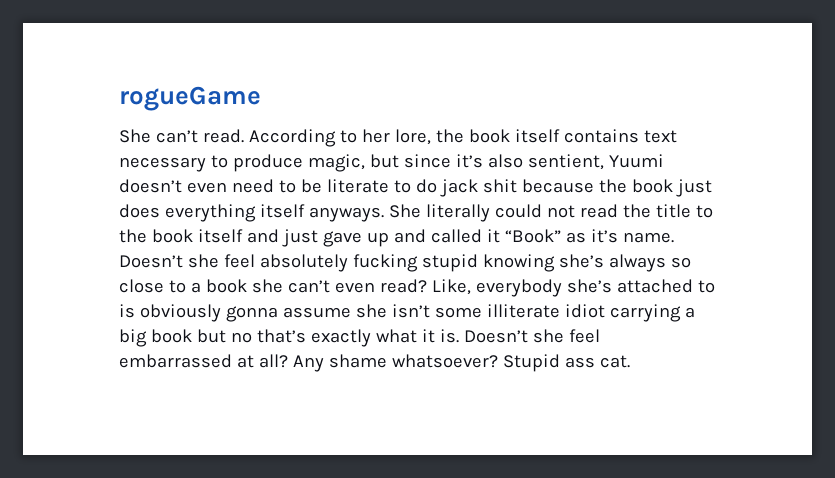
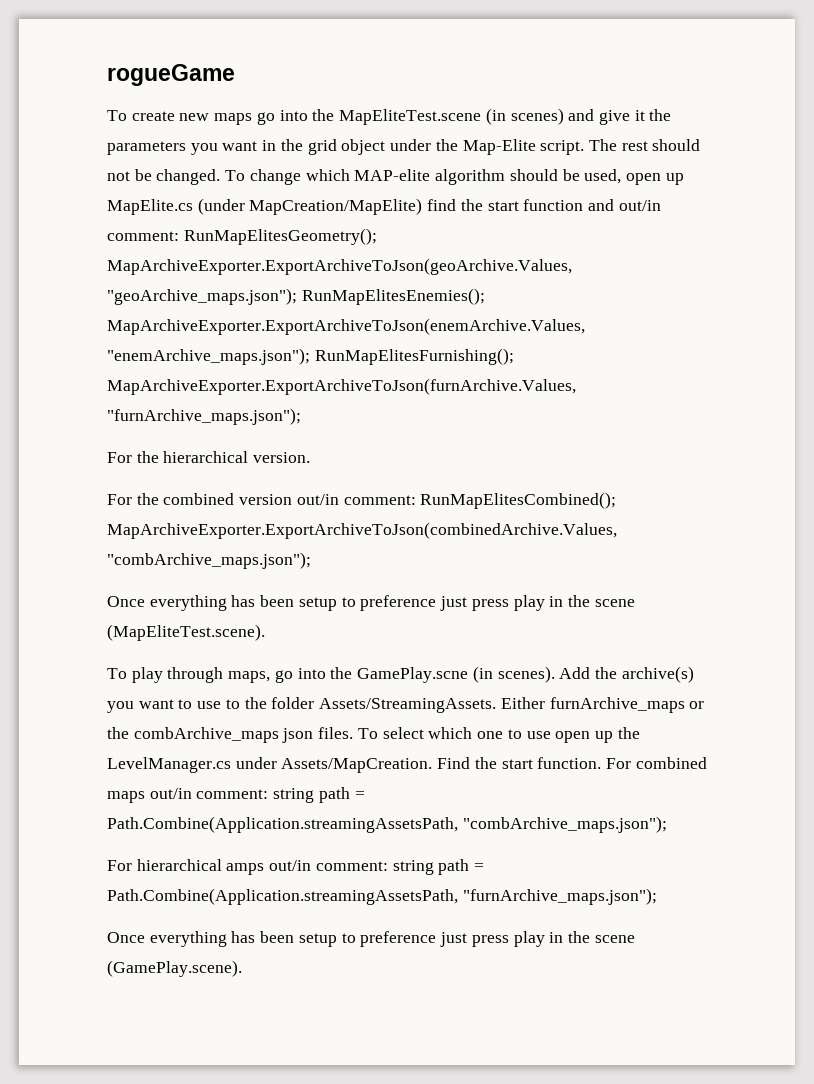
[119,129,677,147] [119,154,664,172] [119,179,712,197] [119,204,713,222] [119,229,674,247] [119,254,691,272] [119,279,715,297] [119,304,695,322] [119,329,600,347] [119,354,630,372] She can’t read. According to her lore, the book itself contains text necessary to produce magic, but since it’s also sentient, Yuumi doesn’t even need to be literate to do jack shit because the book just does everything itself anyways. She literally could not read the title to the book itself and just gave up and called it “Book” as it’s name. Doesn’t she feel absolutely fucking stupid knowing she’s always so close to a book she can’t even read? Like, everybody she’s attached to is obviously gonna assume she isn’t some illiterate idiot carrying a big book but no that’s exactly what it is. Doesn’t she feel embarrassed at all? Any shame whatsoever? Stupid ass cat. -> [107,108,672,125] [107,139,701,155] [107,169,684,185] [107,198,661,215] [107,228,377,245] [107,258,572,275] [107,288,485,305] [107,318,585,335] [107,348,514,365] [107,378,576,395] [107,408,301,425] [107,451,311,463] [107,492,617,509] [107,522,617,539] [107,552,311,569] [107,595,635,611] [107,624,265,641] [107,666,694,683] [107,697,705,713] [107,727,640,743] [107,757,707,773] [107,787,365,803] [107,816,667,833] [107,859,485,875] [107,888,657,905] [107,931,635,947] [107,960,242,977] To create new maps go into the MapEliteTest.scene (in scenes) and give it the parameters you want in the grid object under the Map-Elite script. The rest should not be changed. To change which MAP-elite algorithm should be used, open up MapElite.cs (under MapCreation/MapElite) find the start function and out/in comment: RunMapElitesGeometry(); MapArchiveExporter.ExportArchiveToJson(geoArchive.Values, "geoArchive_maps.json"); RunMapElitesEnemies(); MapArchiveExporter.ExportArchiveToJson(enemArchive.Values, "enemArchive_maps.json"); RunMapElitesFurnishing(); MapArchiveExporter.ExportArchiveToJson(furnArchive.Values, "furnArchive_maps.json"); // For the hierarchical version. // For the combined version out/in comment: RunMapElitesCombined(); MapArchiveExporter.ExportArchiveToJson(combinedArchive.Values, "combArchive_maps.json"); // Once everything has been setup to preference just press play in the scene (MapEliteTest.scene). // To play through maps, go into the GamePlay.scne (in scenes). Add the archive(s) you want to use to the folder Assets/StreamingAssets. Either furnArchive_maps or the combArchive_maps json files. To select which one to use open up the LevelManager.cs under Assets/MapCreation. Find the start function. For combined maps out/in comment: string path = Path.Combine(Application.streamingAssetsPath, "combArchive_maps.json"); // For hierarchical amps out/in comment: string path = Path.Combine(Application.streamingAssetsPath, "furnArchive_maps.json"); // Once everything has been setup to preference just press play in the scene (GamePlay.scene).

